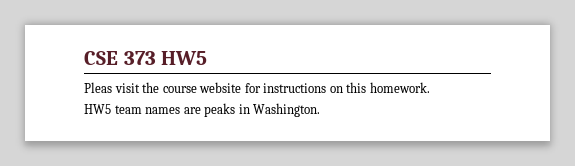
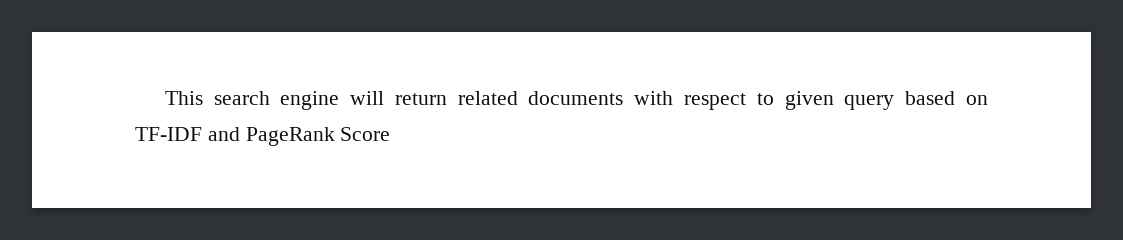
[84,51,208,65] [84,82,430,93] [84,103,321,117] CSE 373 HW5 // Pleas visit the course website for instructions on this homework. // HW5 team names are peaks in Washington. -> [164,91,988,110] [135,127,391,146] This search engine will return related documents with respect to given query based on TF-IDF and PageRank Score

